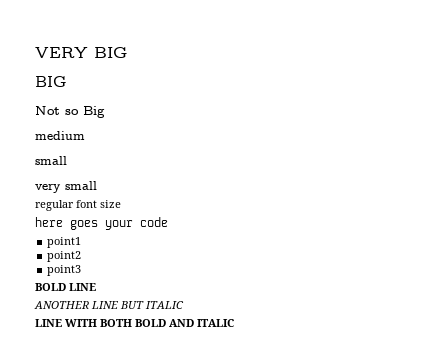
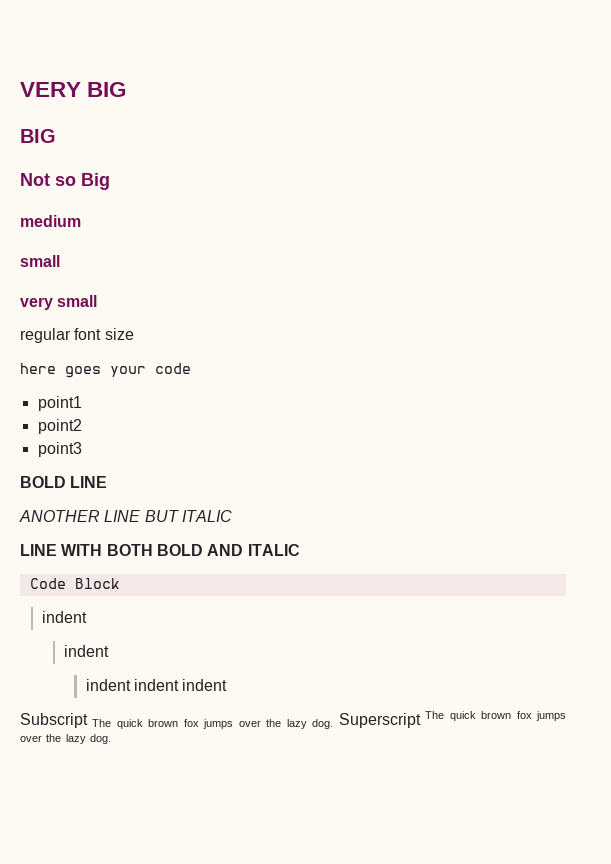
(234, 323) none -> [29,578,120,589] [41,611,87,623] [63,645,109,657] [85,679,228,691] [20,711,567,729] [20,734,111,744] // Code Block // indent // indent // indent indent indent // Subscript The quick brown fox jumps over the lazy dog. Superscript The quick brown fox jumps over the lazy dog.

